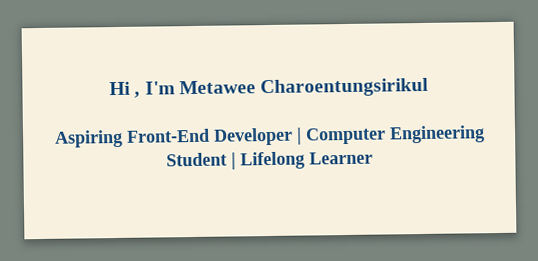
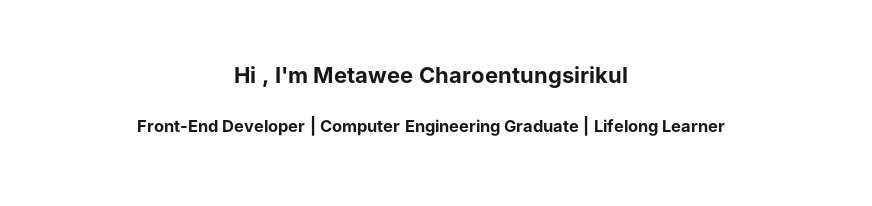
[53,129,123,148] Aspiring -> (629, 77) none
[166,152,227,167] Student -> [503,120,579,132] Graduate

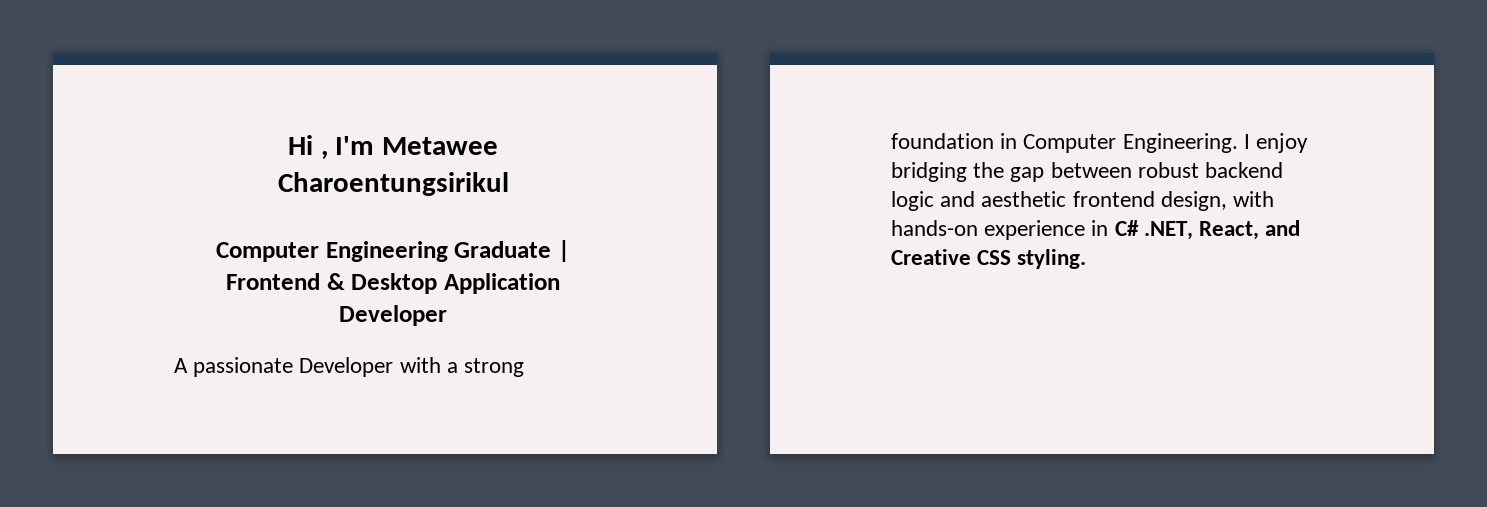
[136,116,316,136] Front-End Developer | -> (509, 184) none
[593,119,726,136] Lifelong Learner -> [225,273,561,294] [339,305,447,326] [174,357,525,377] [891,133,1309,153] [891,162,1284,182] [891,191,1275,211] [891,220,1301,240] [891,249,1087,269] Frontend & Desktop Application Developer // A passionate Developer with a strong foundation in Computer Engineering. I enjoy bridging the gap between robust backend logic and aesthetic frontend design, with hands-on experience in C# .NET, React, and Creative CSS styling.

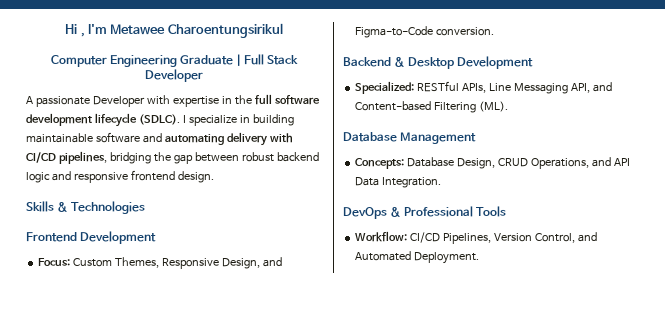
[225,273,561,294] Frontend & Desktop Application -> [244,54,299,65] Full Stack
[446,358,525,377] [891,133,1309,153] a strong foundation in Computer Engineering. I enjoy -> [172,94,320,107] [26,113,294,127] [26,132,293,146] [26,151,107,164] expertise in the full software development lifecycle (SDLC). I specialize in building maintainable software and automating delivery with CI/CD pipelines,
[981,191,1275,211] [891,220,1301,240] [891,249,1087,269] aesthetic frontend design, with hands-on experience in C# .NET, React, and Creative CSS styling. -> [73,170,214,183] [26,201,146,214] [26,231,157,244] [38,257,282,269] [355,26,495,38] [343,56,534,69] [355,81,612,94] [355,101,509,113] [343,132,477,144] [355,157,630,169] [355,177,442,188] [343,206,507,219] [355,231,597,244] [355,251,480,264] responsive frontend design. // Skills & Technologies // Frontend Development // Focus: Custom Themes, Responsive Design, and Figma-to-Code conversion. // Backend & Desktop Development // Specialized: RESTful APIs, Line Messaging API, and Content-based Filtering (ML). // Database Management // Concepts: Database Design, CRUD Operations, and API Data Integration. // DevOps & Professional Tools // Workflow: CI/CD Pipelines, Version Control, and Automated Deployment.

